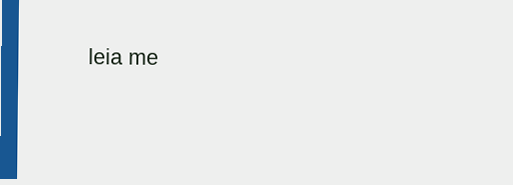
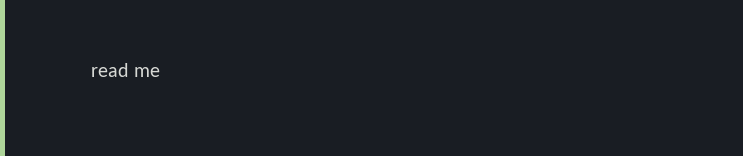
[88,48,123,65] leia -> [91,63,129,77] read

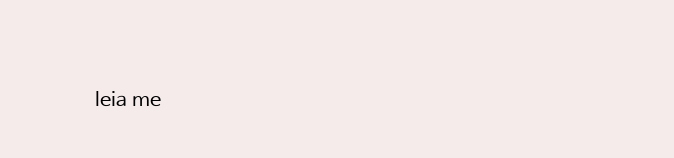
[91,63,129,77] read -> [95,91,127,107] leia

